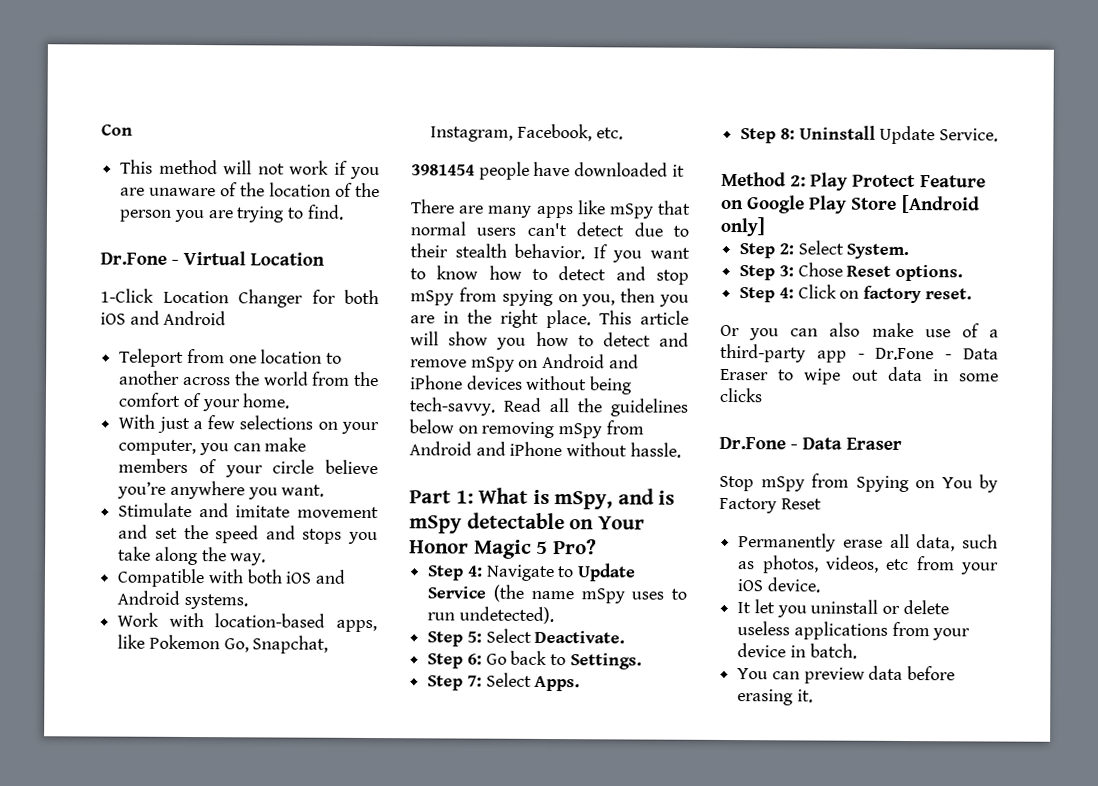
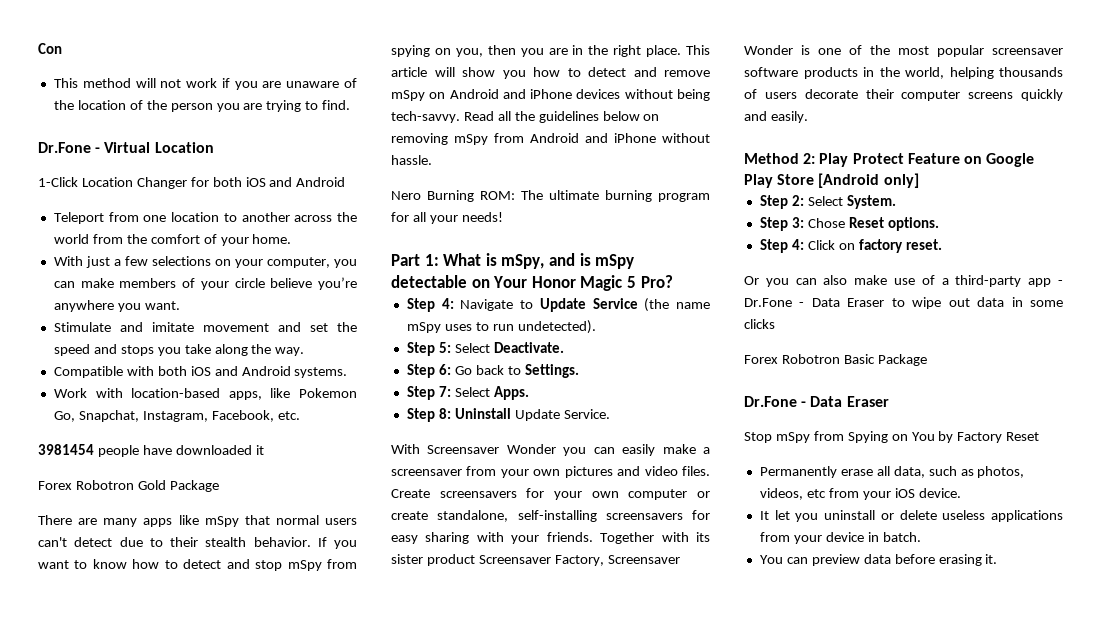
(685, 170) none -> [38,480,219,492] // Forex Robotron Gold Package
(681, 450) none -> [391,190,710,202] [391,212,503,224] // Nero Burning ROM: The ultimate burning program for all your needs!
(999, 135) none -> [391,444,711,456] [391,466,711,478] [391,488,710,500] [391,510,710,522] [391,532,710,544] [391,554,680,566] [744,45,1063,57] [744,67,1063,79] [744,89,1063,101] [744,111,808,123] // With Screensaver Wonder you can easily make a screensaver from your own pictures and video files. Create screensavers for your own computer or create standalone, self-installing screensavers for easy sharing with your friends. Together with its sister product Screensaver Factory, Screensaver Wonder is one of the most popular screensaver software products in the world, helping thousands of users decorate their computer screens quickly and easily.
(763, 395) none -> [744,354,927,366] // Forex Robotron Basic Package

